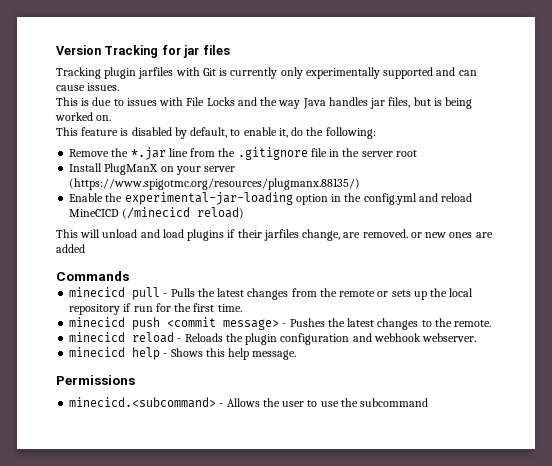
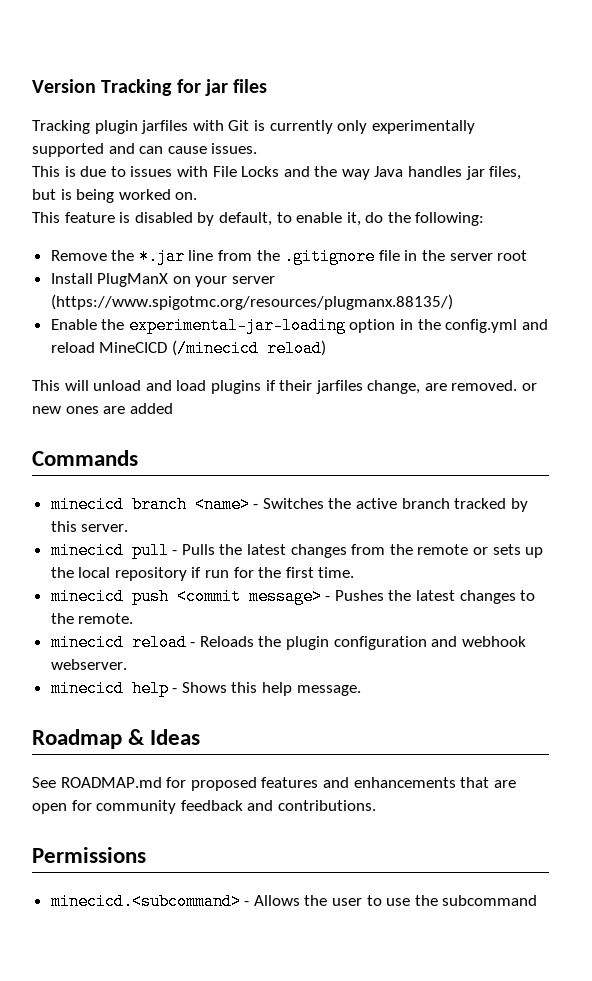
(129, 276) none -> [50,496,528,513] [50,521,129,532] // minecicd branch <name> - Switches the active branch tracked by this server.
(297, 355) none -> [32,729,201,749] [32,777,516,791] [32,800,376,814] // Roadmap & Ideas // See ROADMAP.md for proposed features and enhancements that are open for community feedback and contributions.

